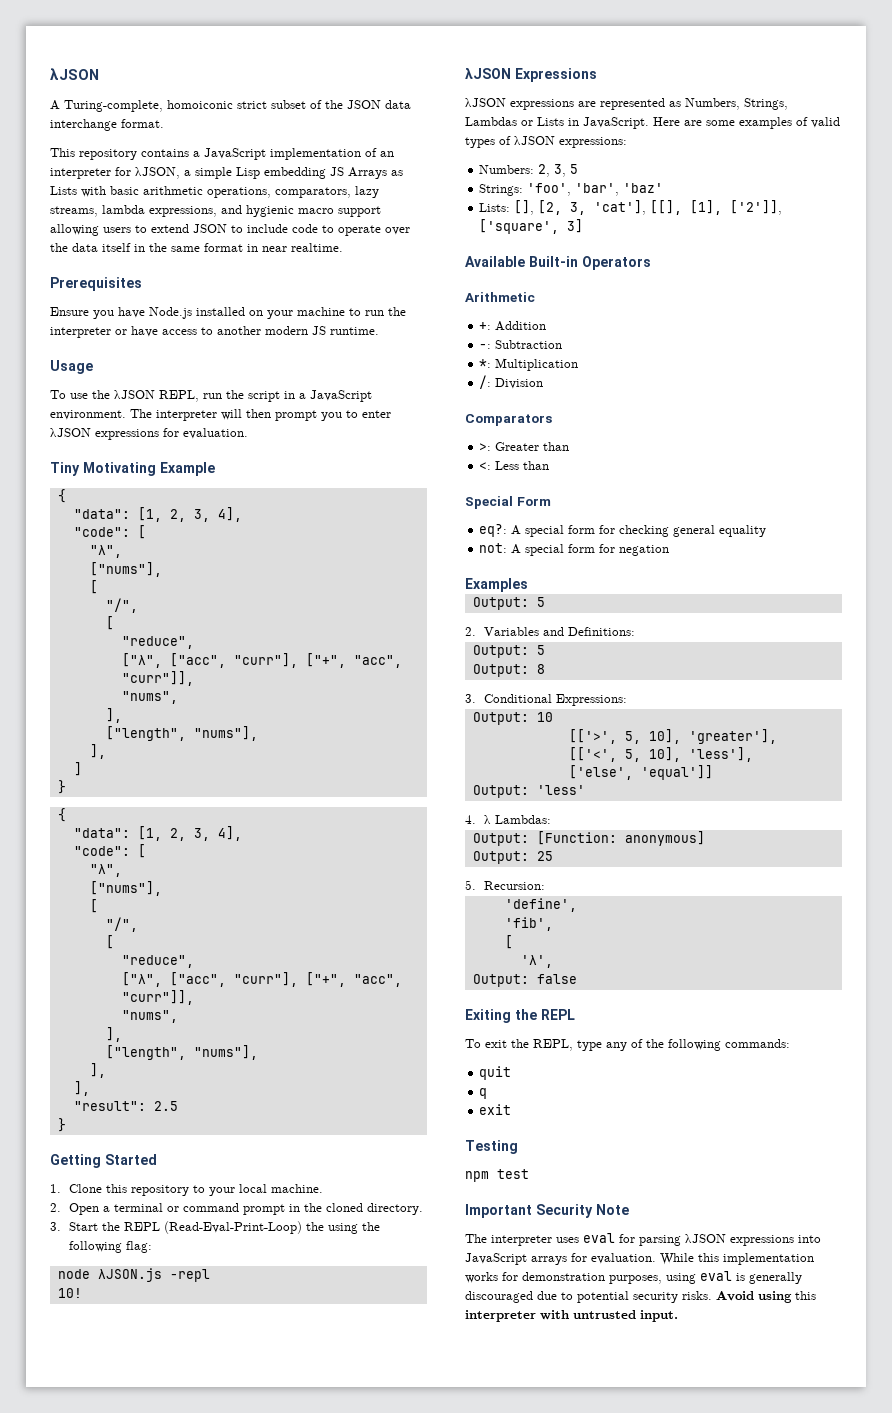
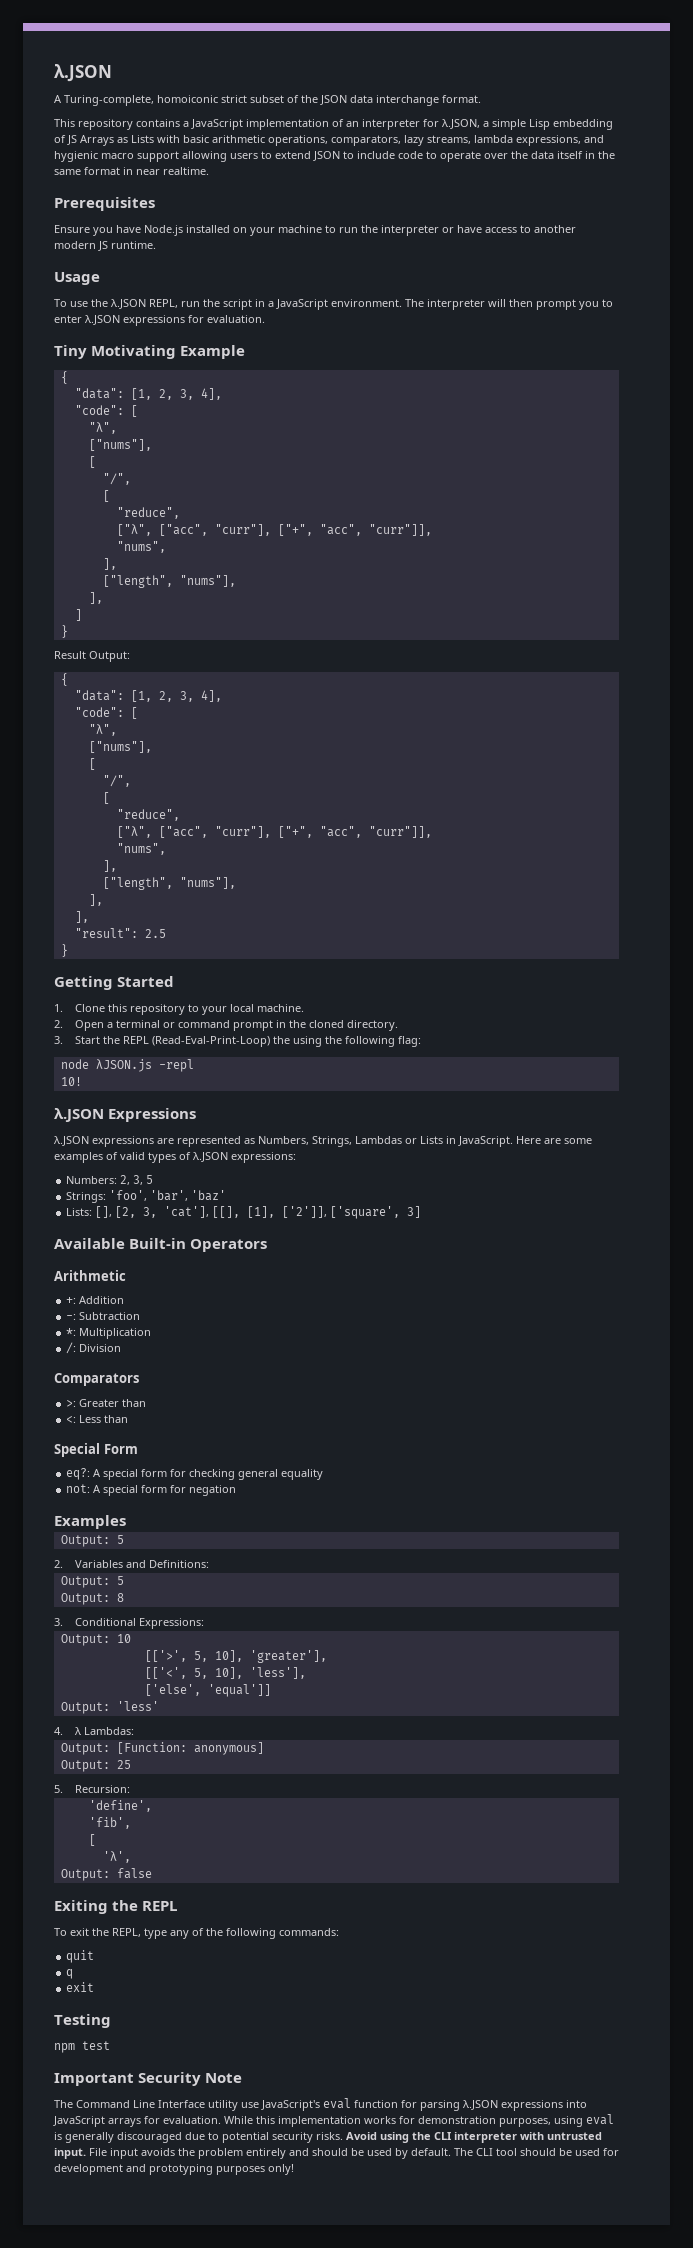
[50,68,99,80] λJSON -> [54,64,112,82] λ.JSON
[135,167,180,179] λJSON, -> [441,119,480,129] λ.JSON,
(326, 173) none -> [54,135,66,143] of
[114,390,155,399] λJSON -> [110,299,146,309] λ.JSON
[50,428,91,437] λJSON -> [84,315,120,325] λ.JSON
(66, 787) none -> [54,651,130,662] // Result Output:
[465,68,511,79] λJSON -> [54,1108,104,1122] λ.JSON
[465,98,506,107] λJSON -> [53,1136,89,1146] λ.JSON
[514,136,555,145] λJSON -> [192,1152,228,1162] λ.JSON
[491,1233,615,1246] interpreter uses eval -> [76,2098,398,2111] Command Line Interface utility use JavaScript's eval function
[685,1234,726,1243] λJSON -> [462,2100,498,2110] λ.JSON
[795,1291,816,1300] this -> [412,2132,451,2140] the CLI
(678, 1316) none -> [89,2148,619,2159] [54,2164,294,2175] File input avoids the problem entirely and should be used by default. The CLI tool should be used for development and prototyping purposes only!

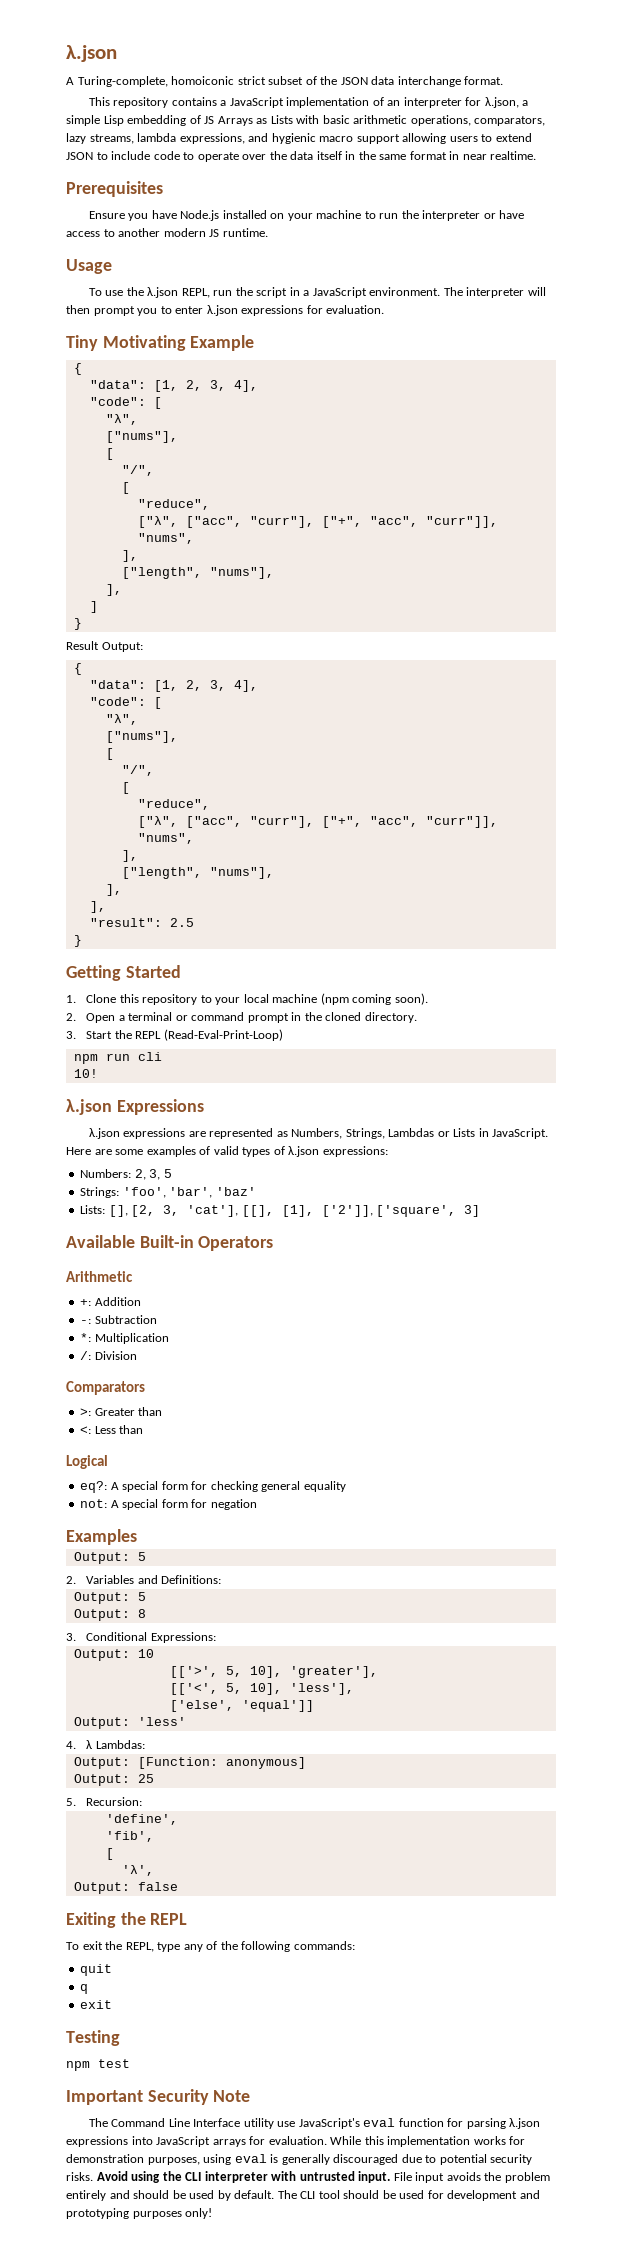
[54,64,112,82] λ.JSON -> [66,45,117,62] λ.json
[441,119,480,129] λ.JSON, -> [484,97,519,108] λ.json,
[110,299,146,309] λ.JSON -> [147,287,179,298] λ.json
[84,315,120,325] λ.JSON -> [206,305,238,316] λ.json
[256,1004,304,1012] machine. -> [272,993,428,1005] machine (npm coming soon).
[272,1036,421,1047] [60,1059,194,1072] the using the following flag: // node λJSON.js -repl -> [73,1052,162,1064] // npm run cli
[54,1108,104,1122] λ.JSON -> [66,1099,112,1115] λ.json
[53,1136,89,1146] λ.JSON -> [88,1128,120,1139] λ.json
[192,1152,228,1162] λ.JSON -> [288,1146,320,1157] λ.json
[54,1443,138,1457] Special Form -> [66,1455,108,1469] Logical
[462,2100,498,2110] λ.JSON -> [509,2118,541,2129] λ.json

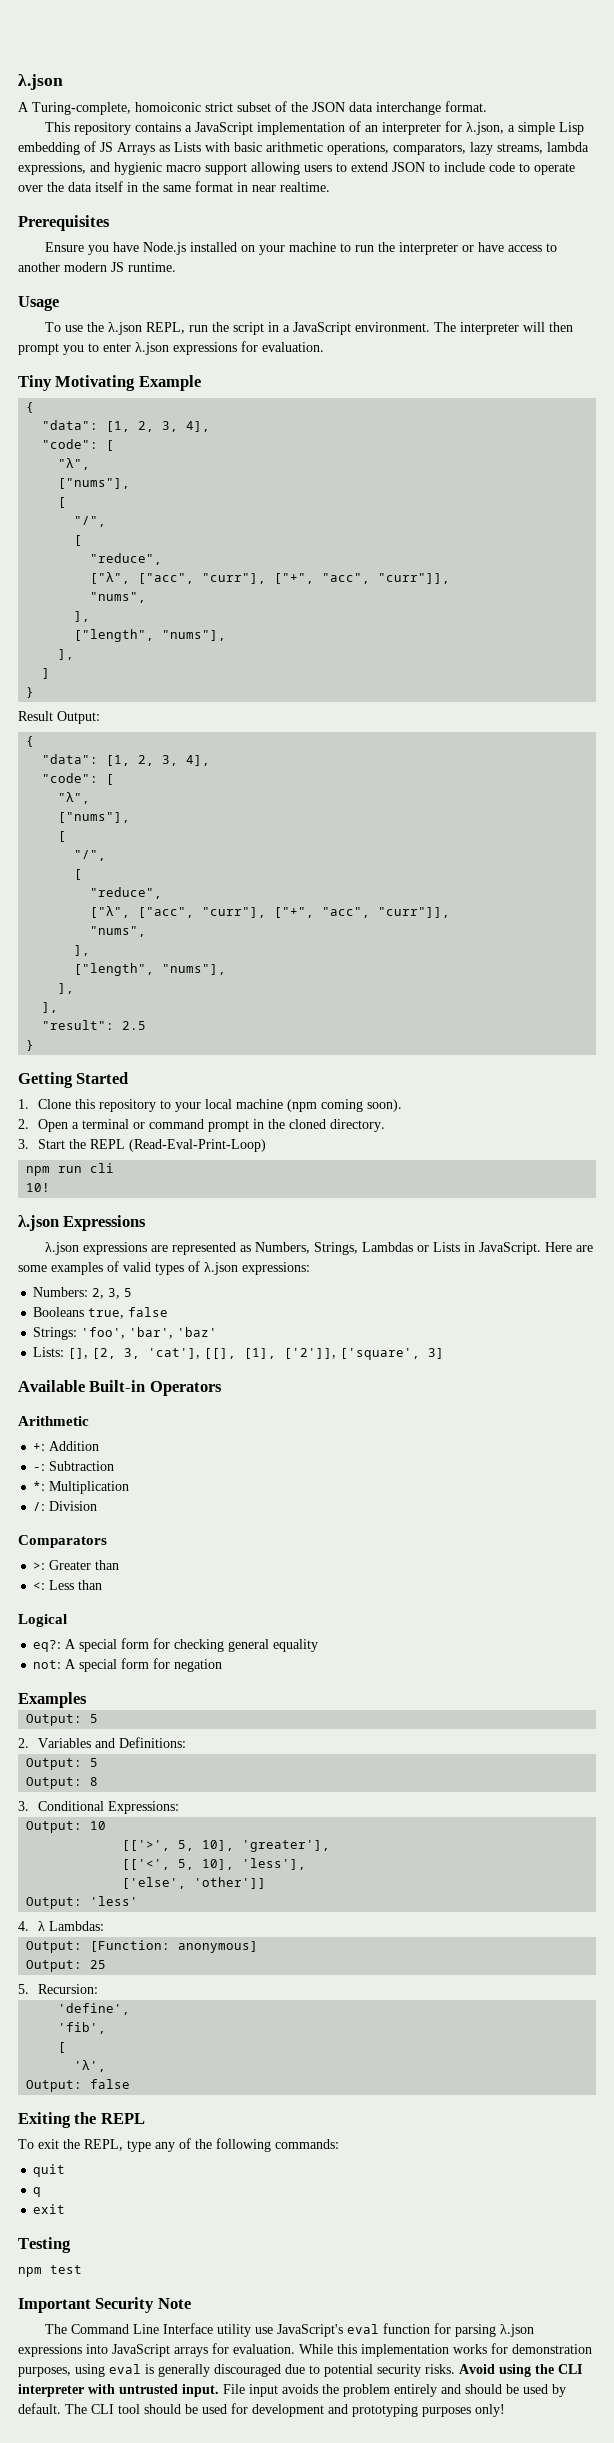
(172, 1173) none -> [33,1307,169,1319] // Booleans true, false
[241,1700,314,1712] 'equal']] -> [194,1877,267,1889] 'other']]

